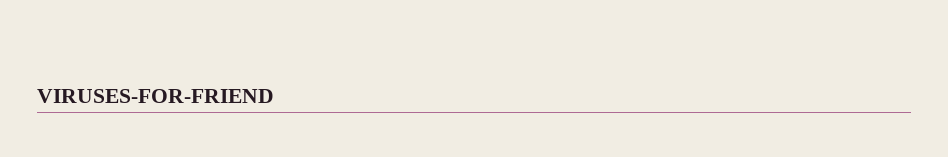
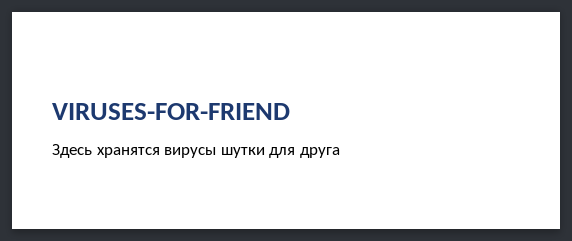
(274, 96) none -> [52,144,340,158] // Здесь хранятся вирусы шутки для друга

